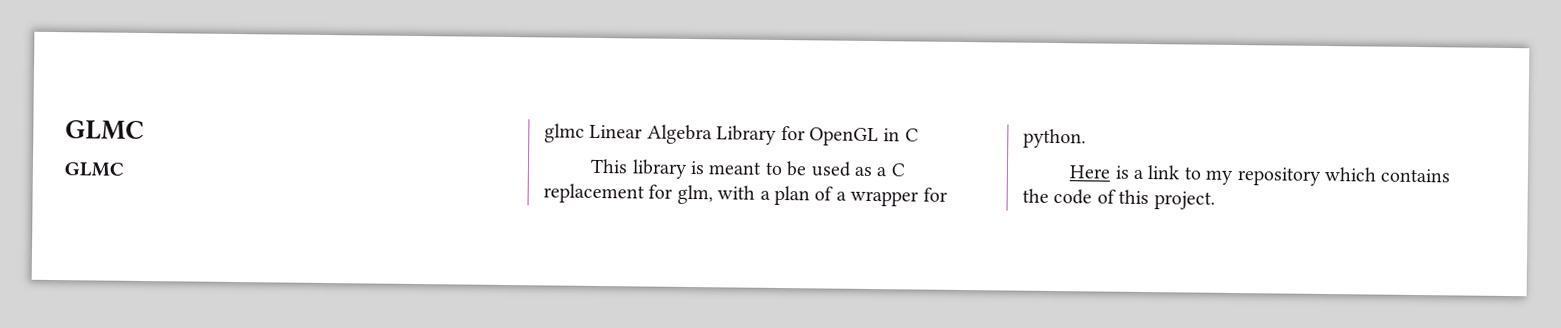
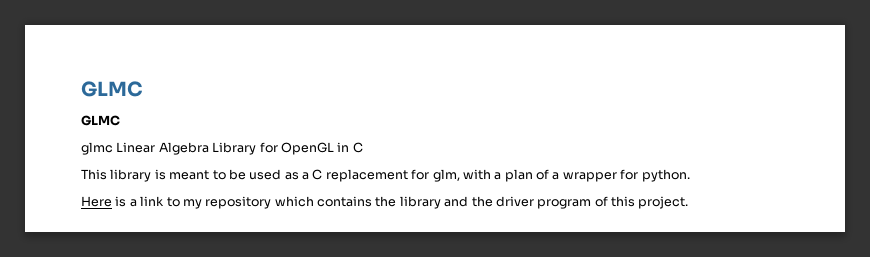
[1053,189,1093,205] code -> [399,196,592,209] library and the driver program

